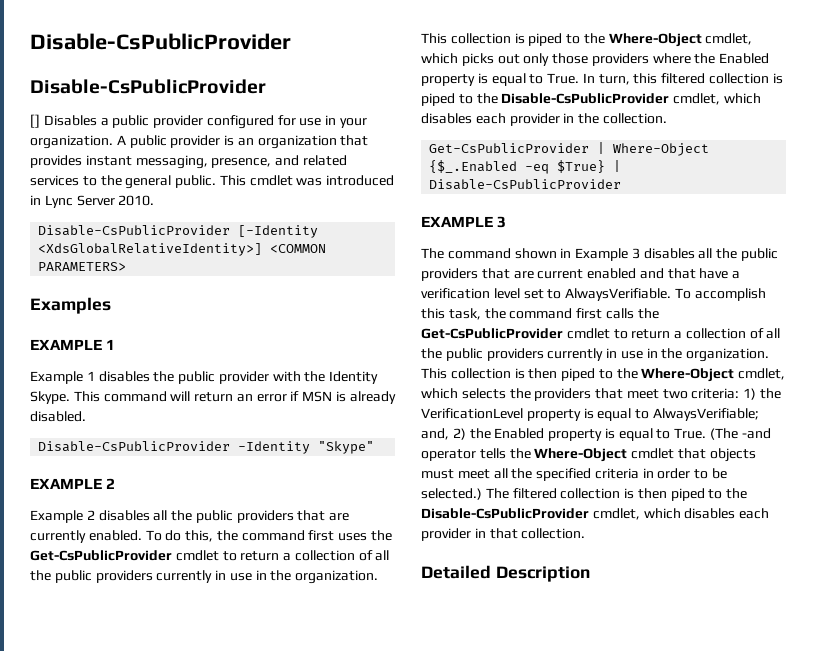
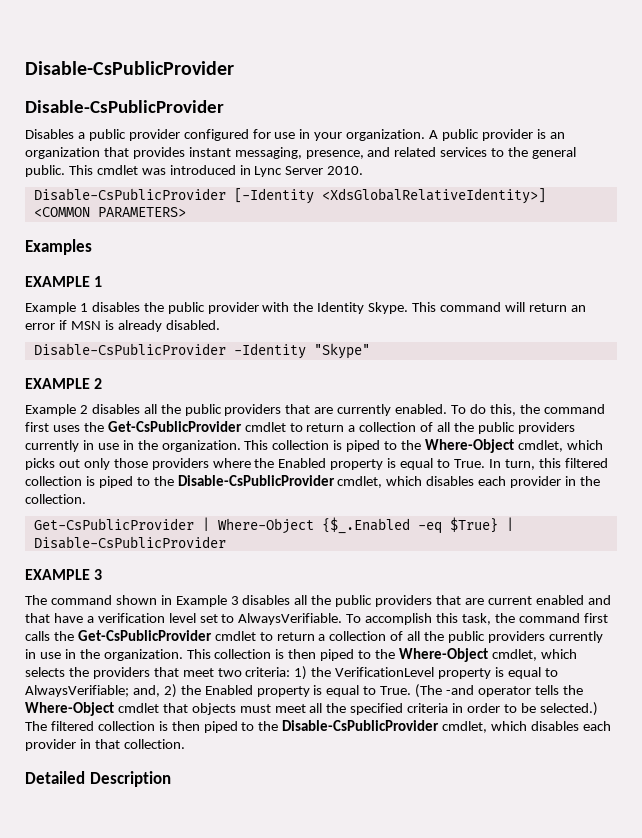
[30,114,40,128] [] -> (224, 106) none

